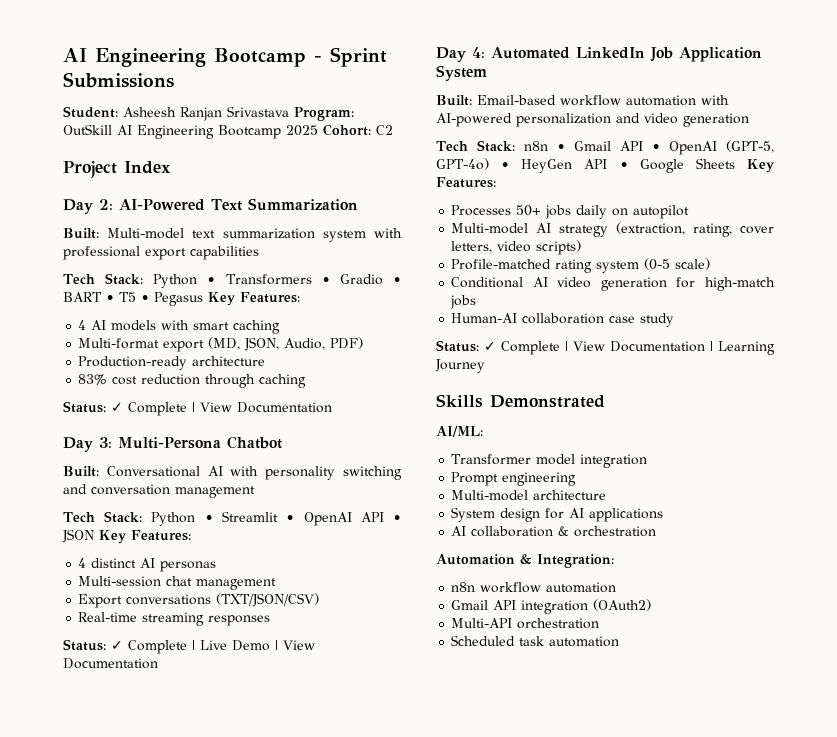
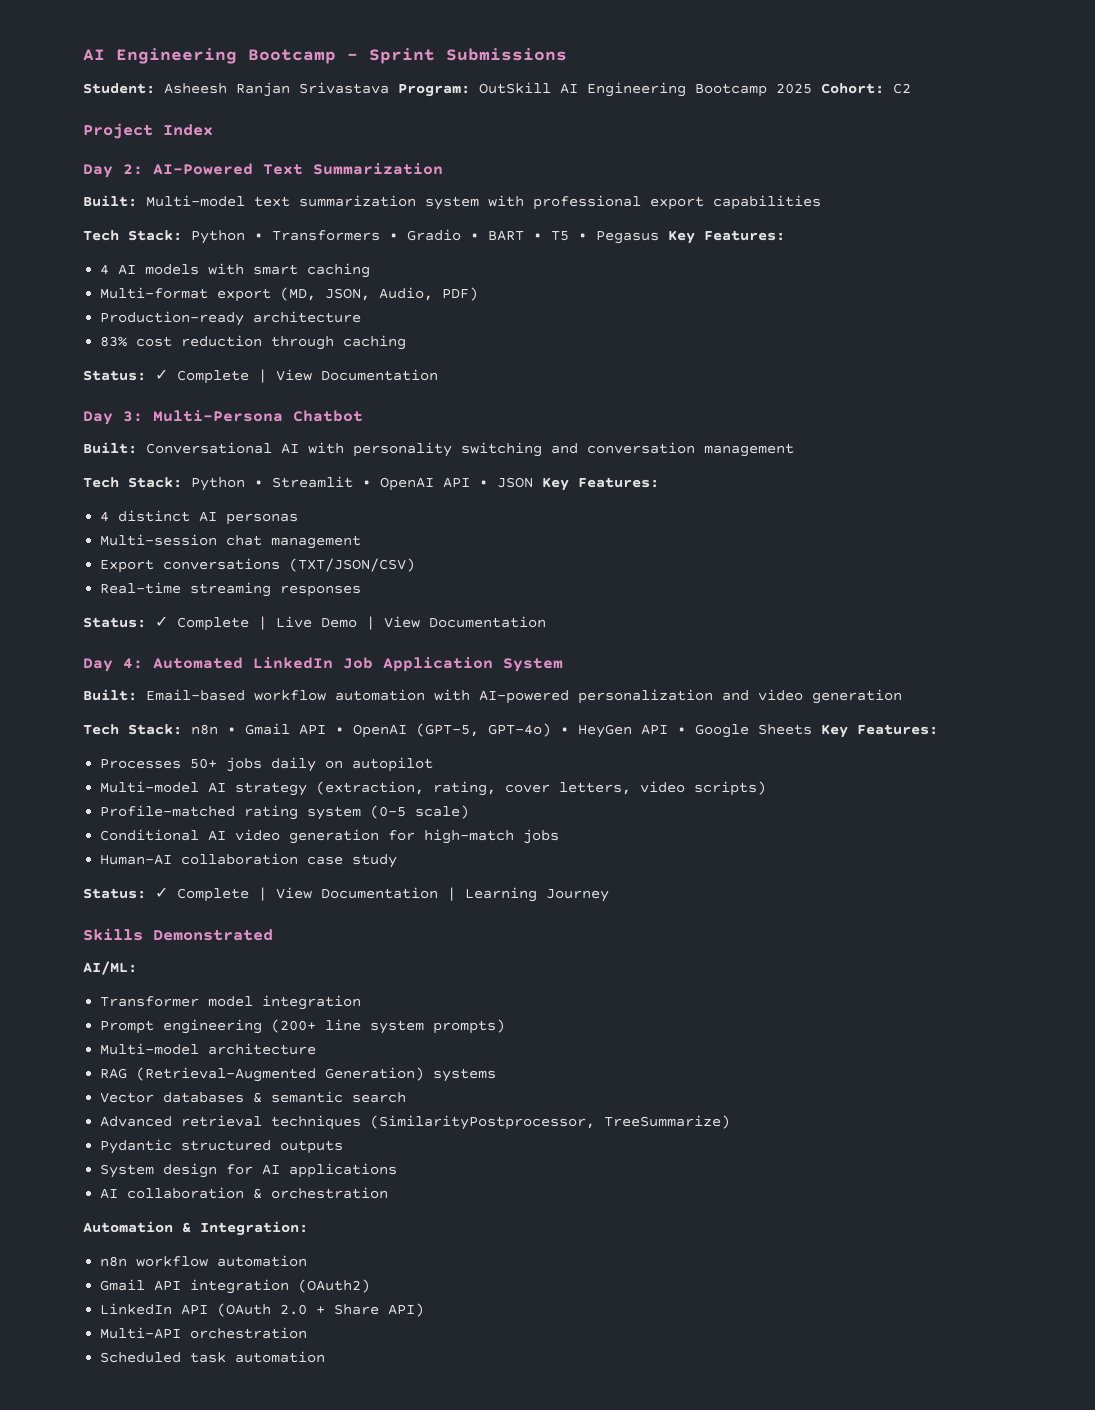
[451,490,607,501] // Multi-model architecture -> [271,1019,506,1034] [100,1043,317,1055] [100,1067,497,1082] [100,1091,407,1103] [100,1115,731,1130] [100,1139,344,1154] (200+ line system prompts) // Multi-model architecture // RAG (Retrieval-Augmented Generation) systems // Vector databases & semantic search // Advanced retrieval techniques (SimilarityPostprocessor, TreeSummarize) // Pydantic structured outputs
(652, 605) none -> [100,1303,425,1317] // LinkedIn API (OAuth 2.0 + Share API)

